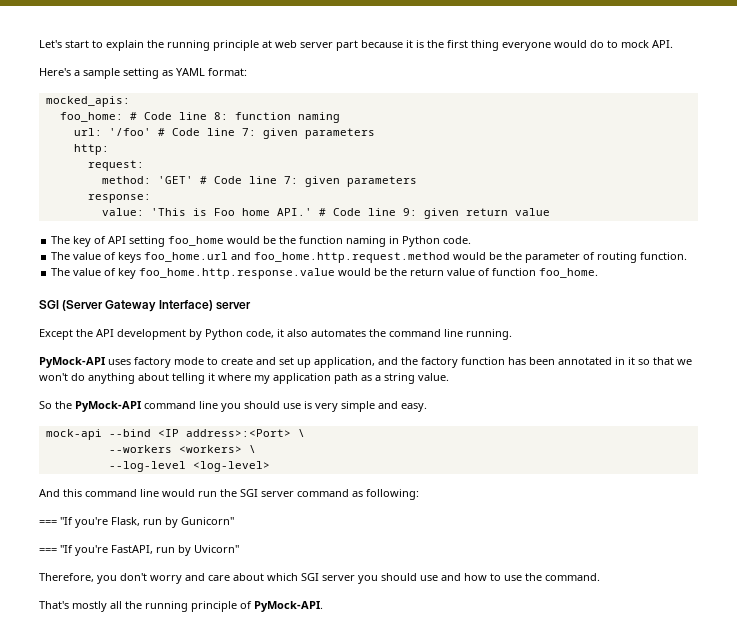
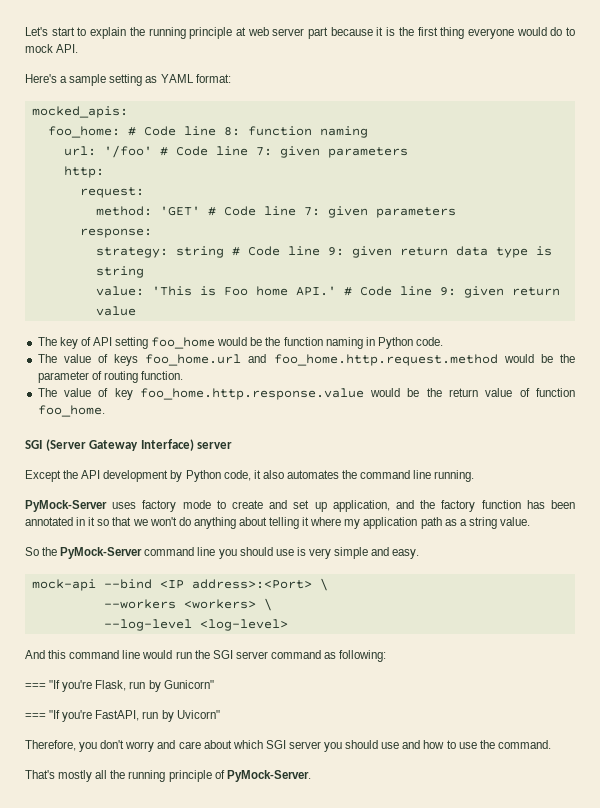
(151, 198) none -> [95,246,552,258] [95,266,144,278] // strategy: string # Code line 9: given return data type is string
[39,357,105,368] PyMock-API -> [25,500,107,512] PyMock-Server
[75,401,141,412] PyMock-API -> [60,547,143,559] PyMock-Server
[254,601,323,612] PyMock-API. -> [226,770,311,782] PyMock-Server.

